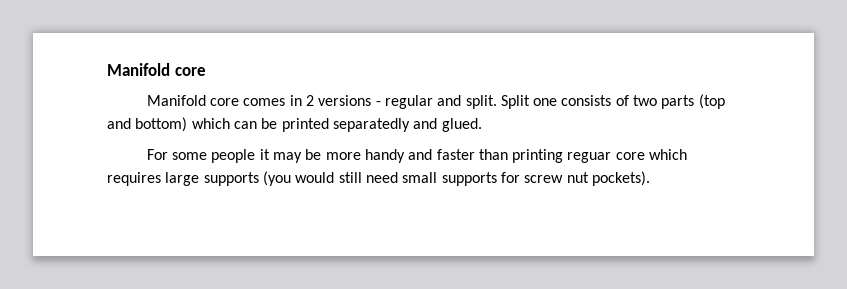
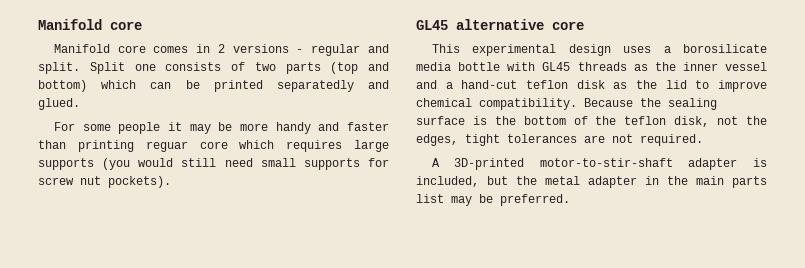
(650, 178) none -> [416,19,584,30] [431,44,767,56] [416,62,767,71] [416,80,767,92] [416,98,717,110] [416,116,767,127] [416,134,703,146] [431,158,767,170] [416,176,767,188] [416,194,570,206] // GL45 alternative core // This experimental design uses a borosilicate media bottle with GL45 threads as the inner vessel and a hand-cut teflon disk as the lid to improve chemical compatibility. Because the sealing surface is the bottom of the teflon disk, not the edges, tight tolerances are not required. // A 3D-printed motor-to-stir-shaft adapter is included, but the metal adapter in the main parts list may be preferred.

